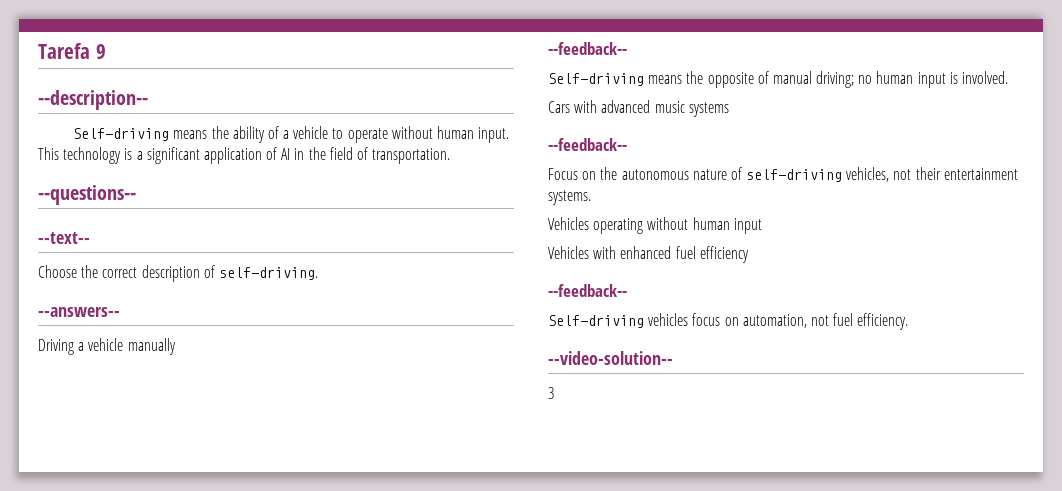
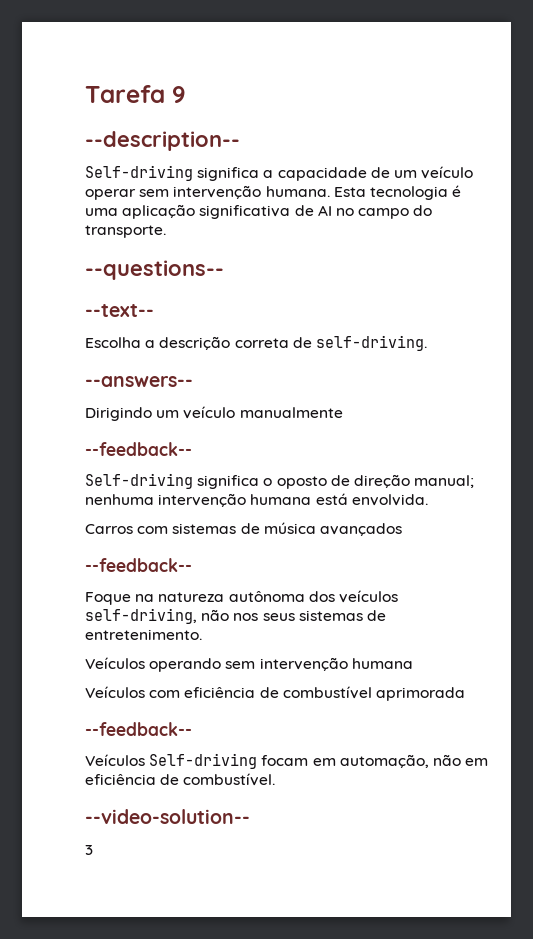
[173,126,510,143] [38,147,451,164] [38,185,136,205] [38,232,90,244] [38,265,318,282] [38,307,120,317] [38,338,176,355] [548,42,627,55] [548,71,1009,88] [548,100,729,117] [548,138,627,151] [548,167,1018,182] [548,190,591,205] [548,217,762,234] [548,246,749,263] [548,284,627,297] [548,313,909,330] means the ability of a vehicle to operate without human input. This technology is a significant application of AI in the field of transportation. // --questions-- // --text-- // Choose the correct description of self-driving. // --answers-- // Driving a vehicle manually // --feedback-- // Self-driving means the opposite of manual driving; no human input is involved. // Cars with advanced music systems // --feedback-- // Focus on the autonomous nature of self-driving vehicles, not their entertainment systems. // Vehicles operating without human input // Vehicles with enhanced fuel efficiency // --feedback-- // Self-driving vehicles focus on automation, not fuel efficiency. -> [197,166,474,181] [85,185,462,200] [85,204,433,219] [85,225,166,238] [85,260,224,280] [85,304,154,317] [85,335,427,351] [85,376,193,387] [85,406,343,421] [85,442,192,456] [85,473,475,489] [85,493,428,507] [85,522,402,536] [85,558,192,572] [85,590,398,605] [85,608,386,624] [85,629,202,640] [85,657,413,672] [85,686,465,701] [85,722,192,736] [85,753,489,769] [85,773,276,786] significa a capacidade de um veículo operar sem intervenção humana. Esta tecnologia é uma aplicação significativa de AI no campo do transporte. // --questions-- // --text-- // Escolha a descrição correta de self-driving. // --answers-- // Dirigindo um veículo manualmente // --feedback-- // Self-driving significa o oposto de direção manual; nenhuma intervenção humana está envolvida. // Carros com sistemas de música avançados // --feedback-- // Foque na natureza autônoma dos veículos self-driving, não nos seus sistemas de entretenimento. // Veículos operando sem intervenção humana // Veículos com eficiência de combustível aprimorada // --feedback-- // Veículos Self-driving focam em automação, não em eficiência de combustível.

